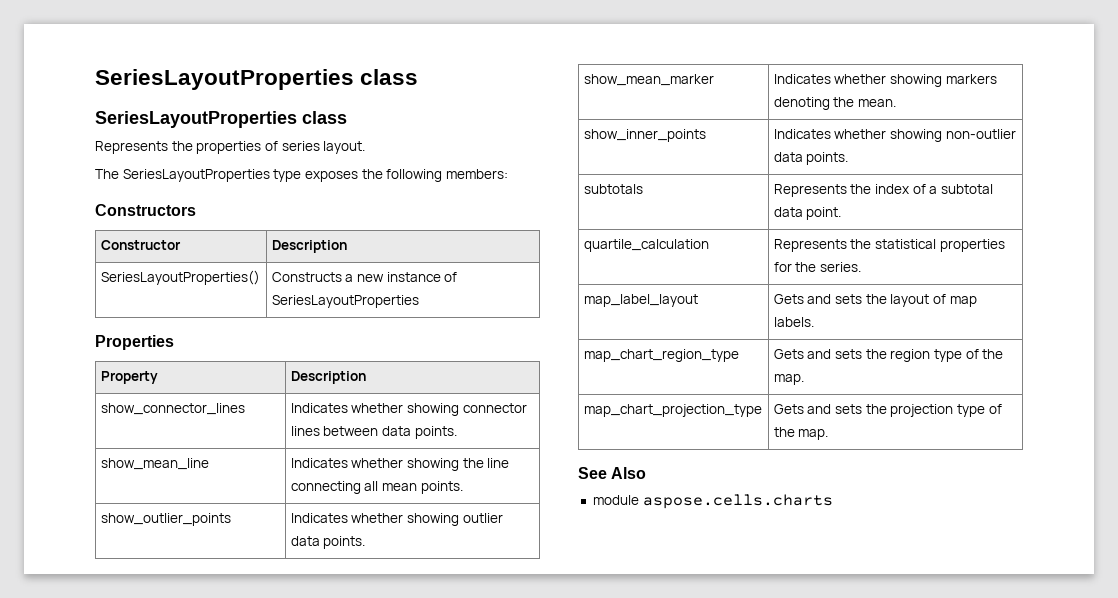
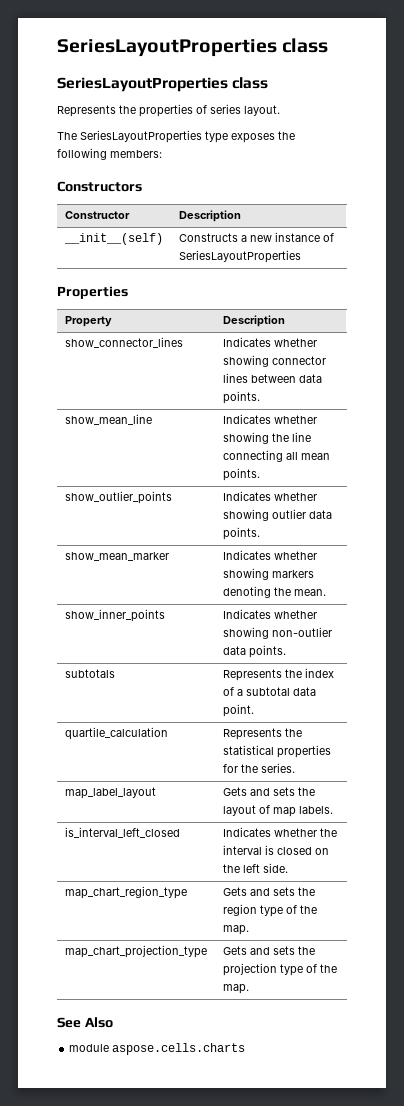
[100,270,260,285] SeriesLayoutProperties() -> [63,233,163,245] __init__(self)
(814, 322) none -> [64,827,180,838] [222,827,337,837] [222,845,329,855] [222,863,288,873] // is_interval_left_closed | Indicates whether the interval is closed on the left side.

